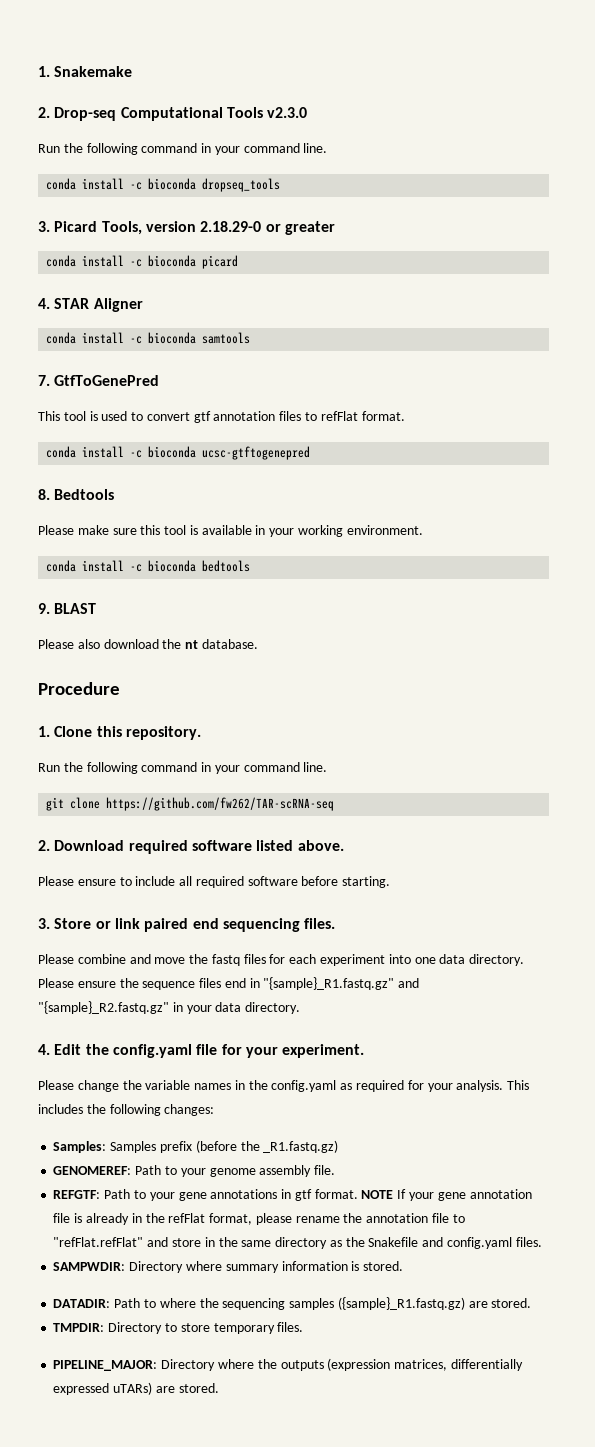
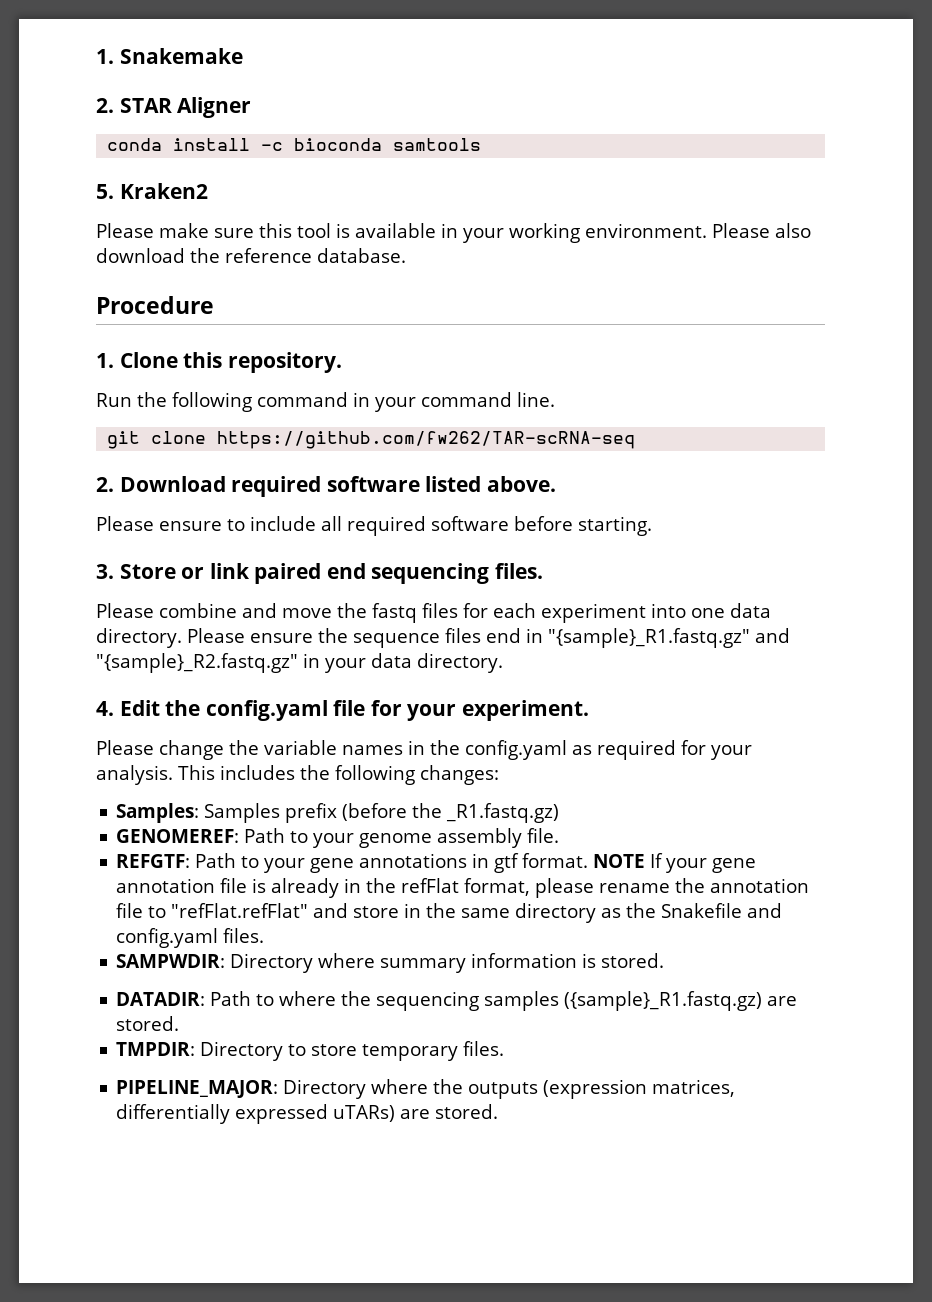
[54,107,308,121] [38,143,328,155] [46,178,281,192] [38,221,335,235] [46,255,239,269] [38,298,50,309] Drop-seq Computational Tools v2.3.0 // Run the following command in your command line. // conda install -c bioconda dropseq_tools // 3. Picard Tools, version 2.18.29-0 or greater // conda install -c bioconda picard // 4. -> (114, 105) none
[38,375,160,386] [38,411,405,423] [46,446,311,460] [38,489,115,500] 7. GtfToGenePred // This tool is used to convert gtf annotation files to refFlat format. // conda install -c bioconda ucsc-gtftogenepred // 8. Bedtools -> [96,183,208,199] 5. Kraken2
[46,560,251,572] [38,603,97,614] // conda install -c bioconda bedtools // 9. BLAST // -> (707, 230) none
[185,640,199,649] nt -> [225,248,312,263] reference

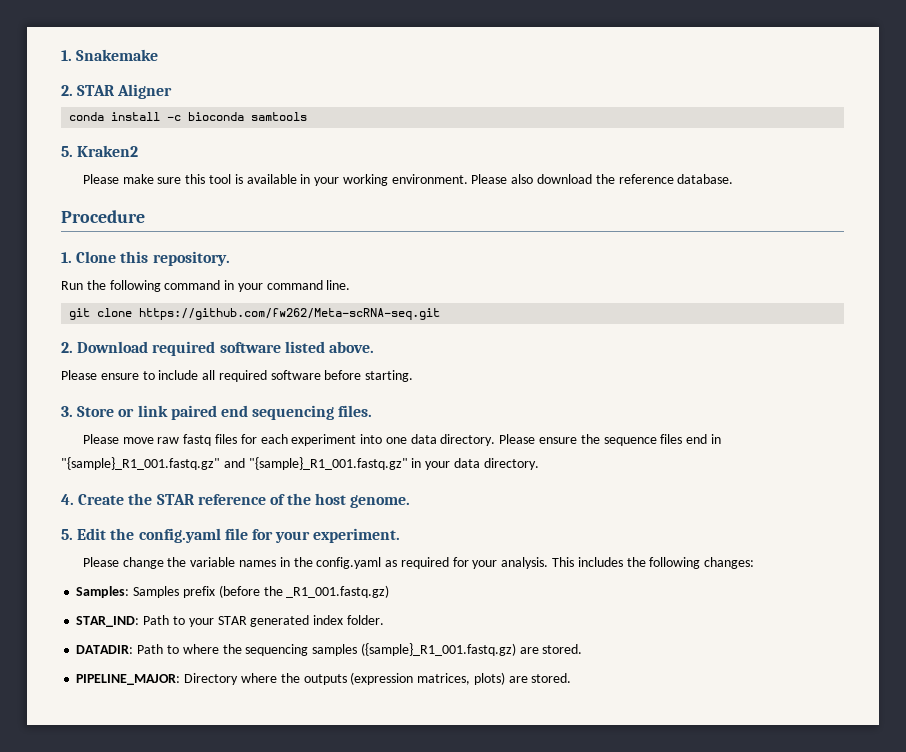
[217,431,636,449] https://github.com/fw262/TAR-scRNA-seq -> [139,308,441,320] https://github.com/fw262/Meta-scRNA-seq.git
[159,603,367,618] combine and move the -> [122,437,180,444] move raw
[547,628,790,648] [96,653,298,673] "{sample}_R1.fastq.gz" and "{sample}_R2.fastq.gz" -> [61,457,408,470] "{sample}_R1_001.fastq.gz" and "{sample}_R1_001.fastq.gz"
(114, 708) none -> [78,493,411,508] [61,529,73,540] Create the STAR reference of the host genome. // 5.
[446,803,560,823] [116,828,560,848] [116,853,757,873] [116,878,810,898] [116,903,783,923] [116,928,265,948] [116,953,665,973] _R1.fastq.gz) // GENOMEREF: Path to your genome assembly file. // REFGTF: Path to your gene annotations in gtf format. NOTE If your gene annotation file is already in the refFlat format, please rename the annotation file to "refFlat.refFlat" and store in the same directory as the Snakefile and config.yaml files. // SAMPWDIR: Directory where summary information is stored. -> [286,585,390,598] [76,615,384,627] _R1_001.fastq.gz) // STAR_IND: Path to your STAR generated index folder.
[564,991,798,1011] [116,1016,180,1031] [116,1041,505,1061] ({sample}_R1.fastq.gz) are stored. // TMPDIR: Directory to store temporary files. -> [360,643,583,656] ({sample}_R1_001.fastq.gz) are stored.
[116,1104,396,1124] differentially expressed uTARs) -> [473,672,505,685] plots)

